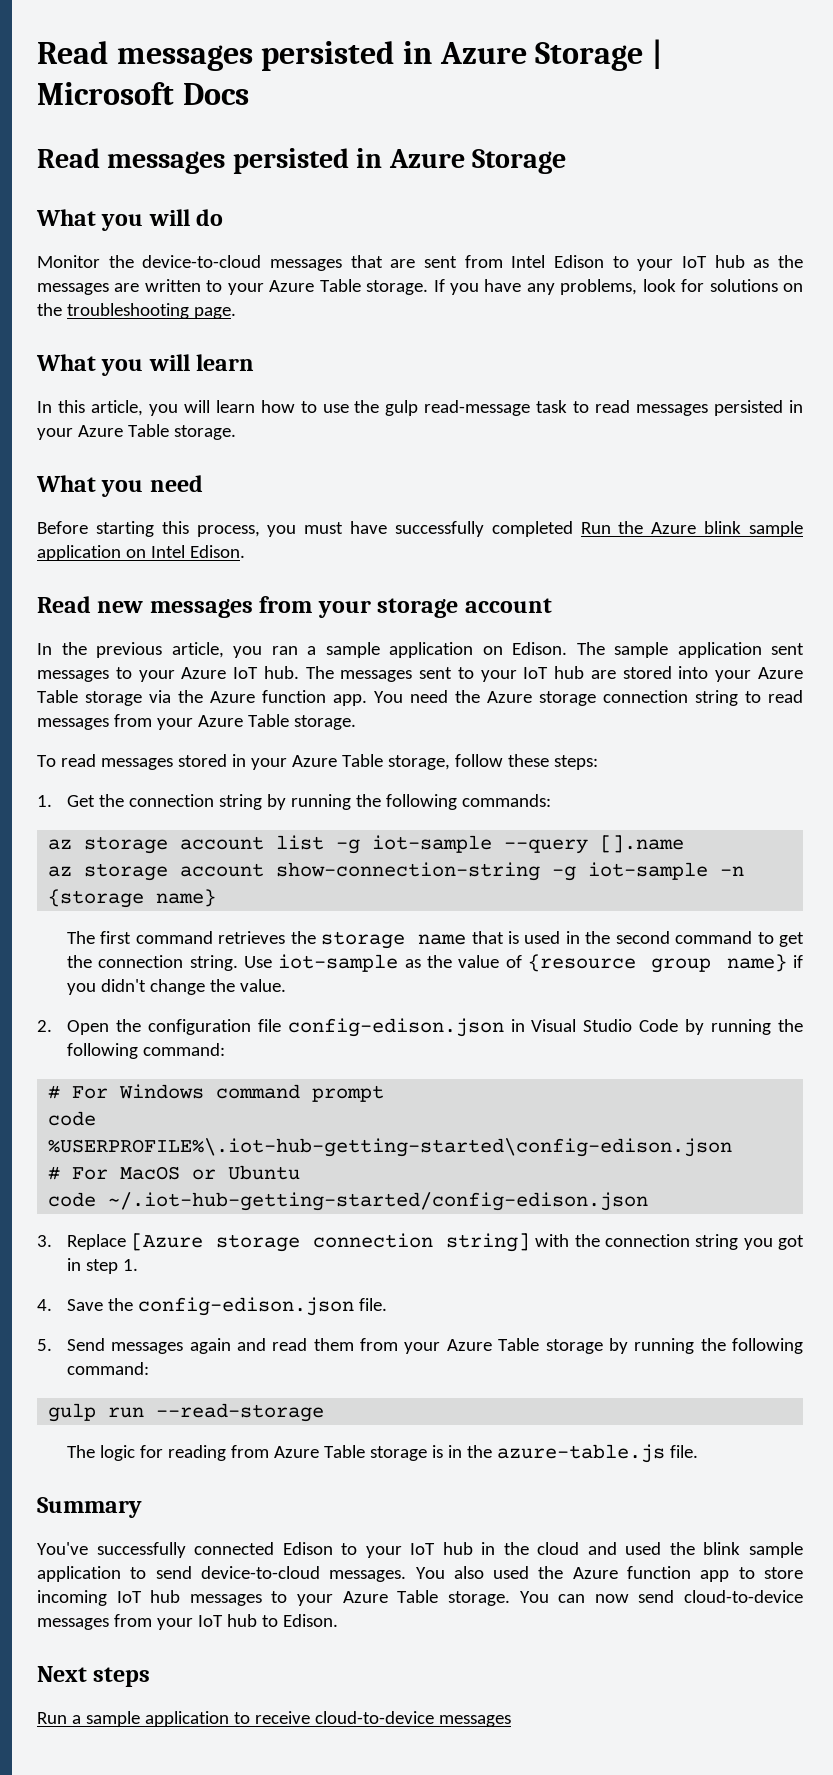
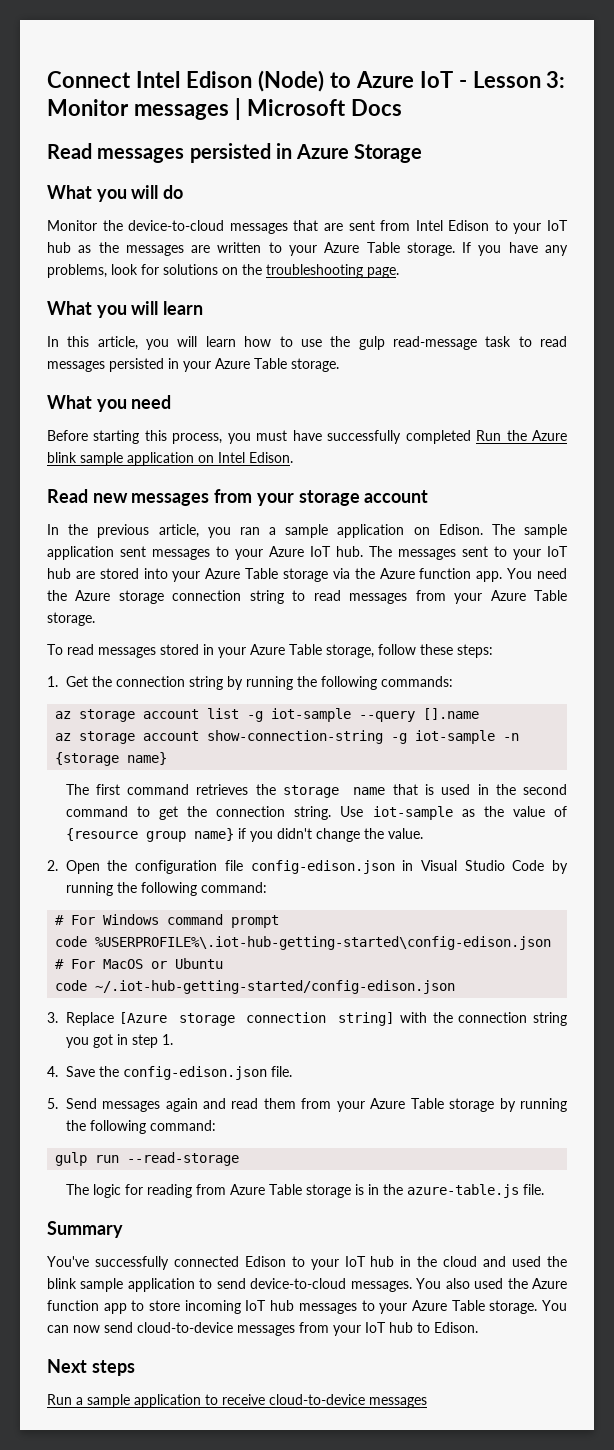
[37,41,644,71] Read messages persisted in Azure Storage -> [47,70,566,92] [47,99,229,120] Connect Intel Edison (Node) to Azure IoT - Lesson 3: Monitor messages

